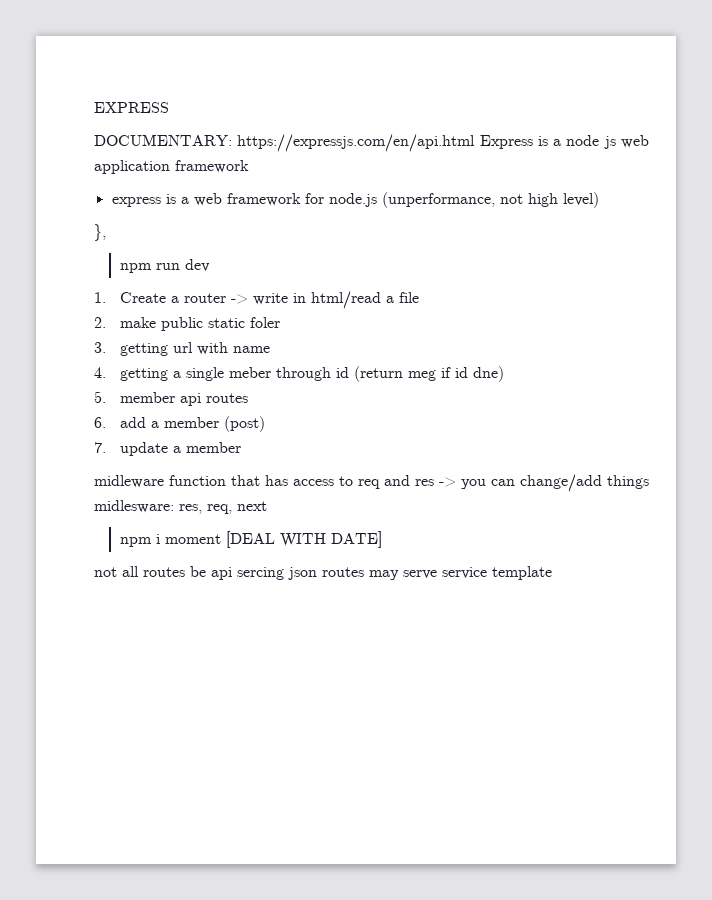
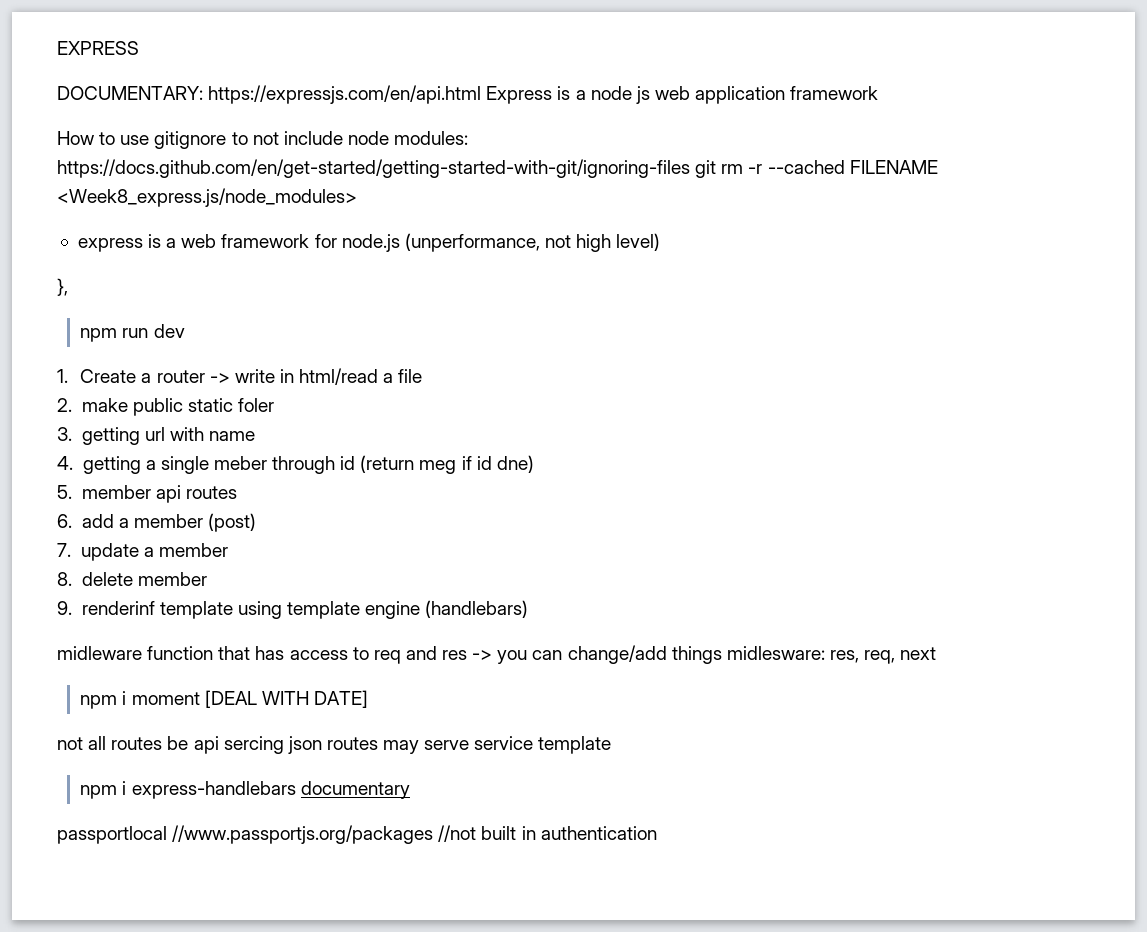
(249, 166) none -> [57,131,469,149] [57,159,938,178] [57,188,357,207] // How to use gitignore to not include node modules: https://docs.github.com/en/get-started/getting-started-with-git/ignoring-files git rm -r --cached FILENAME <Week8_express.js/node_modules>
(241, 447) none -> [57,572,207,586] [57,600,529,619] // 8. delete member // 9. renderinf template using template engine (handlebars)
(552, 573) none -> [80,781,410,799] [57,825,657,844] // npm i express-handlebars documentary // passportlocal //www.passportjs.org/packages //not built in authentication

